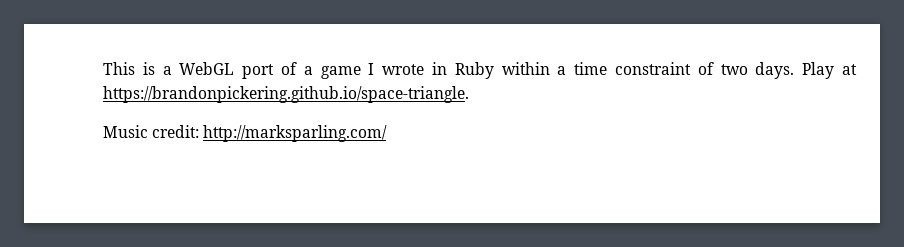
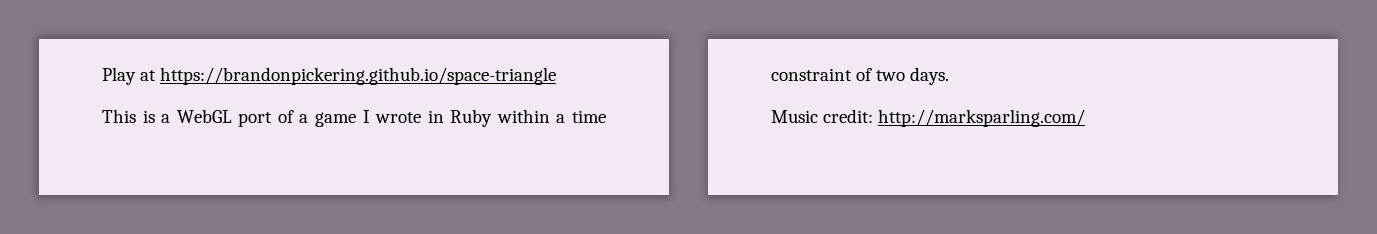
(103, 68) none -> [102,67,557,85] Play at https://brandonpickering.github.io/space-triangle //
[802,62,857,79] [103,86,469,103] Play at https://brandonpickering.github.io/space-triangle. -> (950, 76) none

